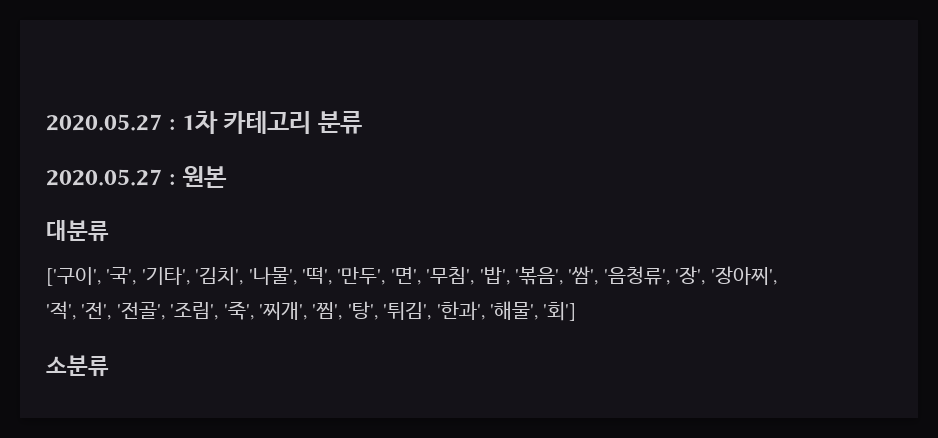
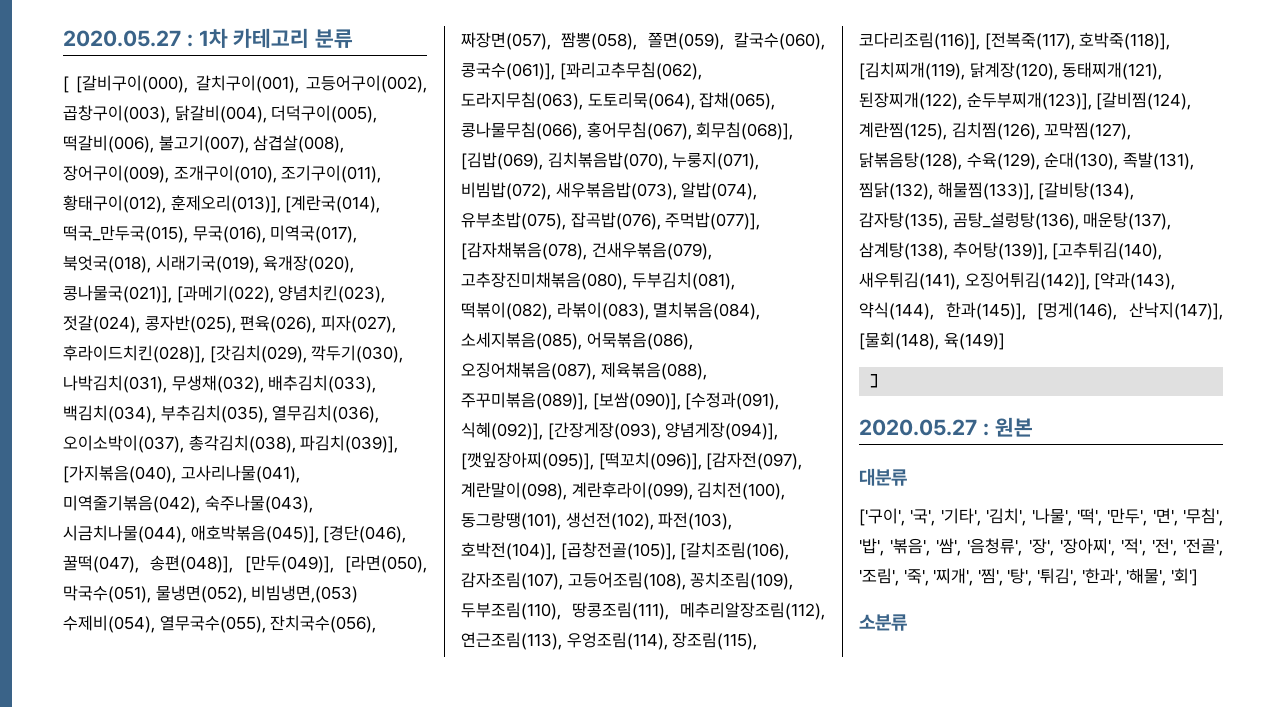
(362, 122) none -> [63,75,427,93] [63,105,378,123] [63,135,345,153] [63,165,382,183] [63,195,381,213] [63,225,358,243] [63,255,355,273] [63,285,386,303] [63,315,396,333] [63,345,404,363] [63,375,377,393] [63,405,380,423] [63,435,399,453] [63,465,300,483] [63,495,313,513] [63,525,407,543] [63,555,427,573] [63,585,359,603] [63,615,377,633] [461,32,825,50] [461,62,702,80] [461,92,776,110] [461,122,794,140] [461,152,760,170] [461,182,758,200] [461,212,761,230] [461,242,712,260] [461,272,735,290] [461,302,761,320] [461,332,693,350] [461,362,707,380] [461,392,780,410] [461,422,779,440] [461,452,803,470] [461,482,786,500] [461,512,733,530] [461,542,790,560] [461,572,794,590] [461,602,825,620] [461,632,758,650] [859,32,1171,50] [859,62,1163,80] [859,92,1192,110] [859,122,1132,140] [859,152,1194,170] [859,182,1135,200] [859,212,1172,230] [859,242,1163,260] [859,272,1176,290] [859,302,1223,320] [859,332,1005,350] [869,374,880,388] // [ [갈비구이(000), 갈치구이(001), 고등어구이(002), 곱창구이(003), 닭갈비(004), 더덕구이(005), 떡갈비(006), 불고기(007), 삼겹살(008), 장어구이(009), 조개구이(010), 조기구이(011), 황태구이(012), 훈제오리(013)], [계란국(014), 떡국_만두국(015), 무국(016), 미역국(017), 북엇국(018), 시래기국(019), 육개장(020), 콩나물국(021)], [과메기(022), 양념치킨(023), 젓갈(024), 콩자반(025), 편육(026), 피자(027), 후라이드치킨(028)], [갓김치(029), 깍두기(030), 나박김치(031), 무생채(032), 배추김치(033), 백김치(034), 부추김치(035), 열무김치(036), 오이소박이(037), 총각김치(038), 파김치(039)], [가지볶음(040), 고사리나물(041), 미역줄기볶음(042), 숙주나물(043), 시금치나물(044), 애호박볶음(045)], [경단(046), 꿀떡(047), 송편(048)], [만두(049)], [라면(050), 막국수(051), 물냉면(052), 비빔냉면,(053) 수제비(054), 열무국수(055), 잔치국수(056), 짜장면(057), 짬뽕(058), 쫄면(059), 칼국수(060), 콩국수(061)], [꽈리고추무침(062), 도라지무침(063), 도토리묵(064), 잡채(065), 콩나물무침(066), 홍어무침(067), 회무침(068)], [김밥(069), 김치볶음밥(070), 누룽지(071), 비빔밥(072), 새우볶음밥(073), 알밥(074), 유부초밥(075), 잡곡밥(076), 주먹밥(077)], [감자채볶음(078), 건새우볶음(079), 고추장진미채볶음(080), 두부김치(081), 떡볶이(082), 라볶이(083), 멸치볶음(084), 소세지볶음(085), 어묵볶음(086), 오징어채볶음(087), 제육볶음(088), 주꾸미볶음(089)], [보쌈(090)], [수정과(091), 식혜(092)], [간장게장(093), 양념게장(094)], [깻잎장아찌(095)], [떡꼬치(096)], [감자전(097), 계란말이(098), 계란후라이(099), 김치전(100), 동그랑땡(101), 생선전(102), 파전(103), 호박전(104)], [곱창전골(105)], [갈치조림(106), 감자조림(107), 고등어조림(108), 꽁치조림(109), 두부조림(110), 땅콩조림(111), 메추리알장조림(112), 연근조림(113), 우엉조림(114), 장조림(115), 코다리조림(116)], [전복죽(117), 호박죽(118)], [김치찌개(119), 닭계장(120), 동태찌개(121), 된장찌개(122), 순두부찌개(123)], [갈비찜(124), 계란찜(125), 김치찜(126), 꼬막찜(127), 닭볶음탕(128), 수육(129), 순대(130), 족발(131), 찜닭(132), 해물찜(133)], [갈비탕(134), 감자탕(135), 곰탕_설렁탕(136), 매운탕(137), 삼계탕(138), 추어탕(139)], [고추튀김(140), 새우튀김(141), 오징어튀김(142)], [약과(143), 약식(144), 한과(145)], [멍게(146), 산낙지(147)], [물회(148), 육(149)] // ]

